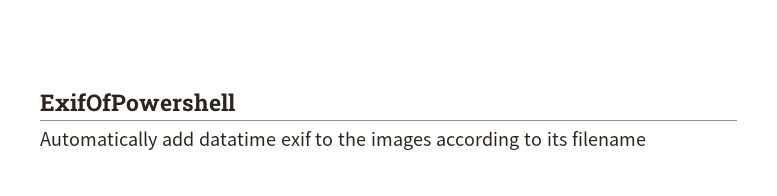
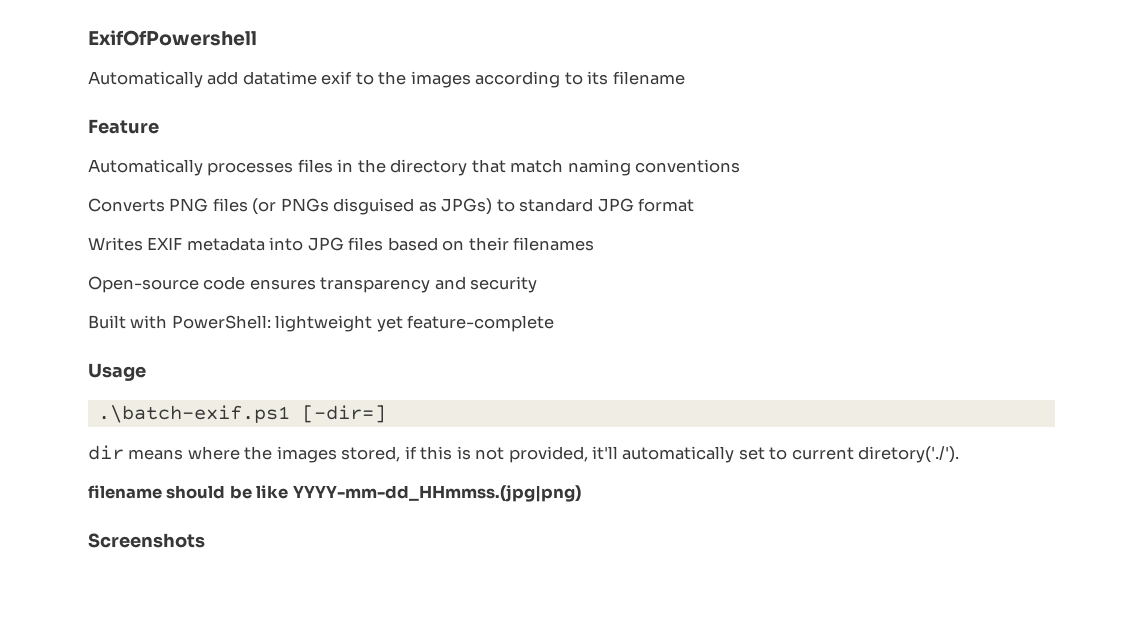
(646, 138) none -> [88,119,159,134] [88,159,741,176] [88,198,695,215] [88,237,595,251] [88,276,538,293] [88,315,555,332] [88,363,146,381] [97,405,386,423] [88,445,960,463] [88,485,581,502] [88,533,205,548] // Feature // Automatically processes files in the directory that match naming conventions // Converts PNG files (or PNGs disguised as JPGs) to standard JPG format // Writes EXIF metadata into JPG files based on their filenames // Open-source code ensures transparency and security // Built with PowerShell: lightweight yet feature-complete // Usage // .\batch-exif.ps1 [-dir=] // dir means where the images stored, if this is not provided, it'll automatically set to current diretory('./'). // filename should be like YYYY-mm-dd_HHmmss.(jpg|png) // Screenshots

